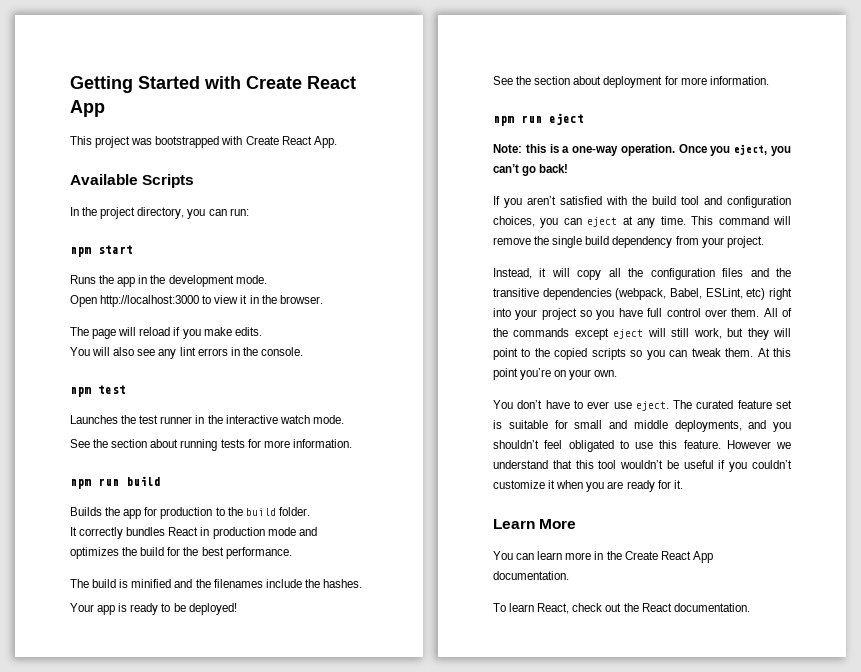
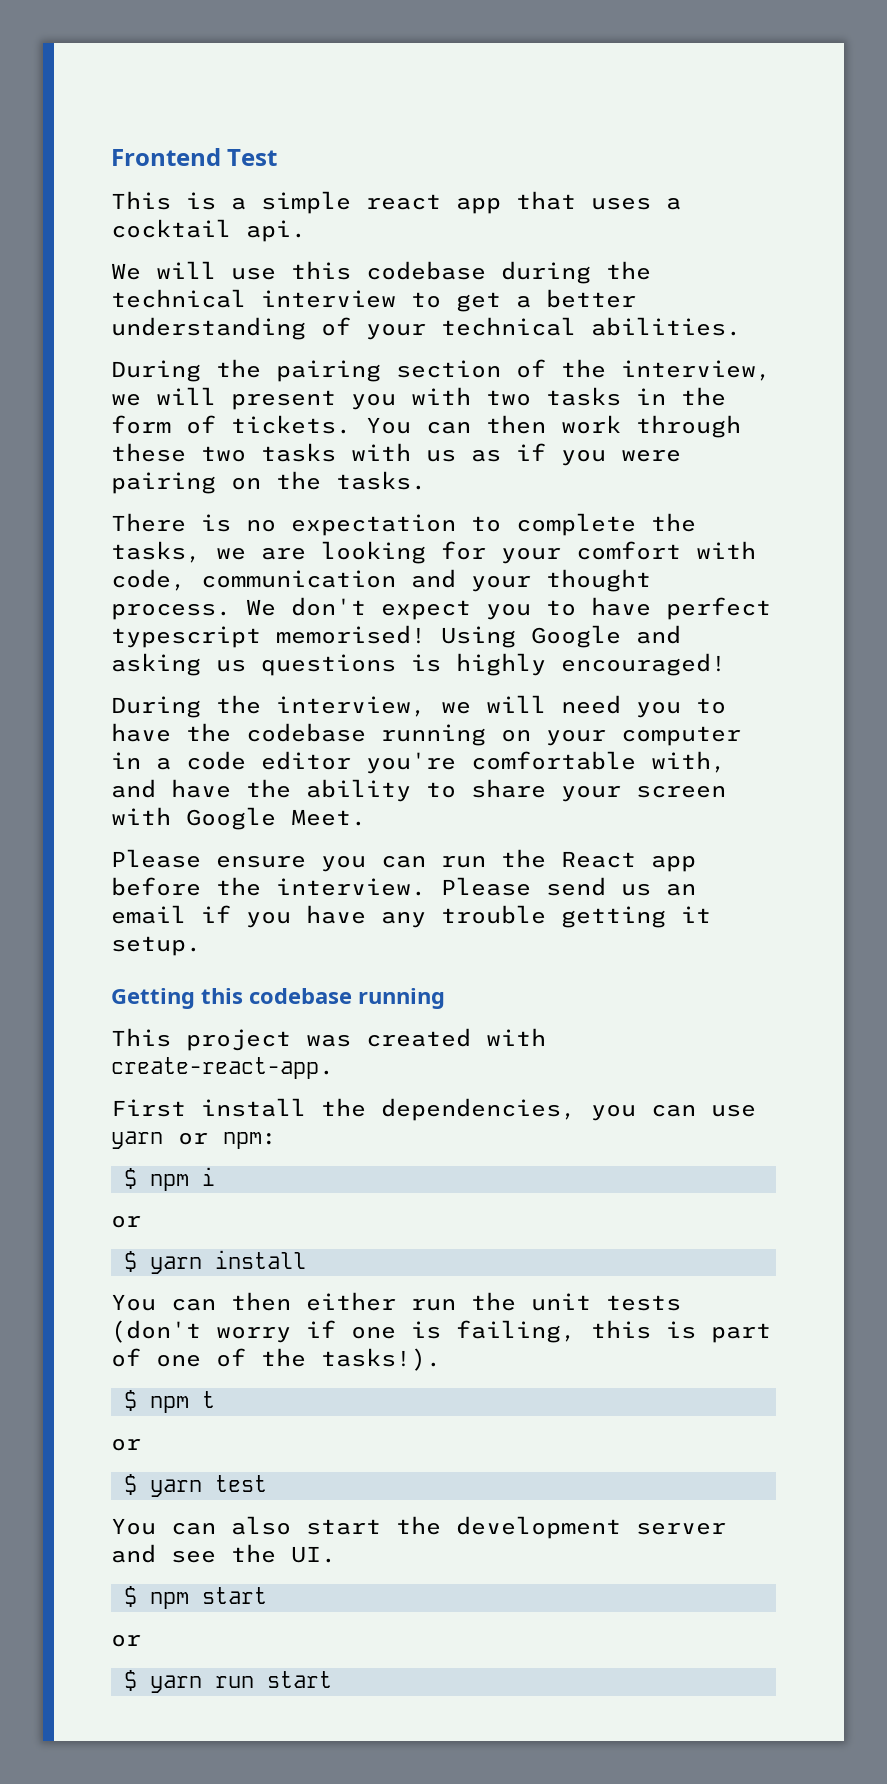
[70,76,356,93] [70,100,105,117] [70,136,337,148] [70,174,195,188] [70,207,249,219] [70,245,133,257] [70,275,267,287] [70,295,323,307] [70,327,262,339] [70,347,303,359] [70,385,126,397] [70,415,344,424] [70,439,352,451] [70,476,161,489] [70,507,310,519] [70,527,317,539] [70,547,292,559] [70,579,362,588] [70,603,237,615] [493,76,769,88] [493,113,584,126] [493,144,791,156] [493,164,569,176] [493,196,791,208] [493,216,791,228] [493,236,764,248] [493,268,791,280] [493,288,792,300] [493,308,792,320] [493,328,791,340] [493,348,791,360] [493,368,618,380] [493,400,792,411] [493,420,791,432] [493,440,791,452] [493,460,792,472] [493,480,683,492] [493,519,577,529] [493,551,713,563] [493,571,569,580] [493,603,750,614] Getting Started with Create React App // This project was bootstrapped with Create React App. // Available Scripts // In the project directory, you can run: // npm start // Runs the app in the development mode. // Open http://localhost:3000 to view it in the browser. // The page will reload if you make edits. // You will also see any lint errors in the console. // npm test // Launches the test runner in the interactive watch mode. // See the section about running tests for more information. // npm run build // Builds the app for production to the build folder. // It correctly bundles React in production mode and optimizes the build for the best performance. // The build is minified and the filenames include the hashes. // Your app is ready to be deployed! // See the section about deployment for more information. // npm run eject // Note: this is a one-way operation. Once you eject, you can’t go back! // If you aren’t satisfied with the build tool and configuration choices, you can eject at any time. This command will remove the single build dependency from your project. // Instead, it will copy all the configuration files and the transitive dependencies (webpack, Babel, ESLint, etc) right into your project so you have full control over them. All of the commands except eject will still work, but they will point to the copied scripts so you can tweak them. At this point you’re on your own. // You don’t have to ever use eject. The curated feature set is suitable for small and middle deployments, and you shouldn’t feel obligated to use this feature. However we understand that this tool wouldn’t be useful if you couldn’t customize it when you are ready for it. // Learn More // You can learn more in the Create React App documentation. // To learn React, check out the React documentation. -> [111,148,278,166] [111,191,681,214] [111,219,306,242] [111,261,651,284] [111,289,636,312] [111,317,741,340] [111,359,771,382] [111,387,726,410] [111,415,741,438] [111,443,681,466] [111,471,426,494] [111,513,696,536] [111,541,756,564] [111,569,651,592] [111,597,771,620] [111,625,681,648] [111,653,726,676] [111,695,726,718] [111,723,741,746] [111,751,726,774] [111,779,726,802] [111,807,366,830] [111,849,696,872] [111,877,696,896] [111,905,711,928] [111,936,201,956] [111,988,445,1009] [111,1028,546,1051] [111,1057,334,1079] [111,1098,756,1121] [111,1131,277,1149] [123,1167,215,1191] [111,1215,141,1228] [123,1250,306,1274] [111,1292,681,1311] [111,1320,771,1343] [111,1348,441,1371] [123,1390,215,1413] [111,1438,141,1451] [123,1474,267,1497] [111,1516,726,1539] [111,1544,336,1563] [123,1586,267,1609] [111,1634,141,1647] [123,1670,332,1693] Frontend Test // This is a simple react app that uses a cocktail api. // We will use this codebase during the technical interview to get a better understanding of your technical abilities. // During the pairing section of the interview, we will present you with two tasks in the form of tickets. You can then work through these two tasks with us as if you were pairing on the tasks. // There is no expectation to complete the tasks, we are looking for your comfort with code, communication and your thought process. We don't expect you to have perfect typescript memorised! Using Google and asking us questions is highly encouraged! // During the interview, we will need you to have the codebase running on your computer in a code editor you're comfortable with, and have the ability to share your screen with Google Meet. // Please ensure you can run the React app before the interview. Please send us an email if you have any trouble getting it setup. // Getting this codebase running // This project was created with create-react-app. // First install the dependencies, you can use yarn or npm: // $ npm i // or // $ yarn install // You can then either run the unit tests (don't worry if one is failing, this is part of one of the tasks!). // $ npm t // or // $ yarn test // You can also start the development server and see the UI. // $ npm start // or // $ yarn run start

